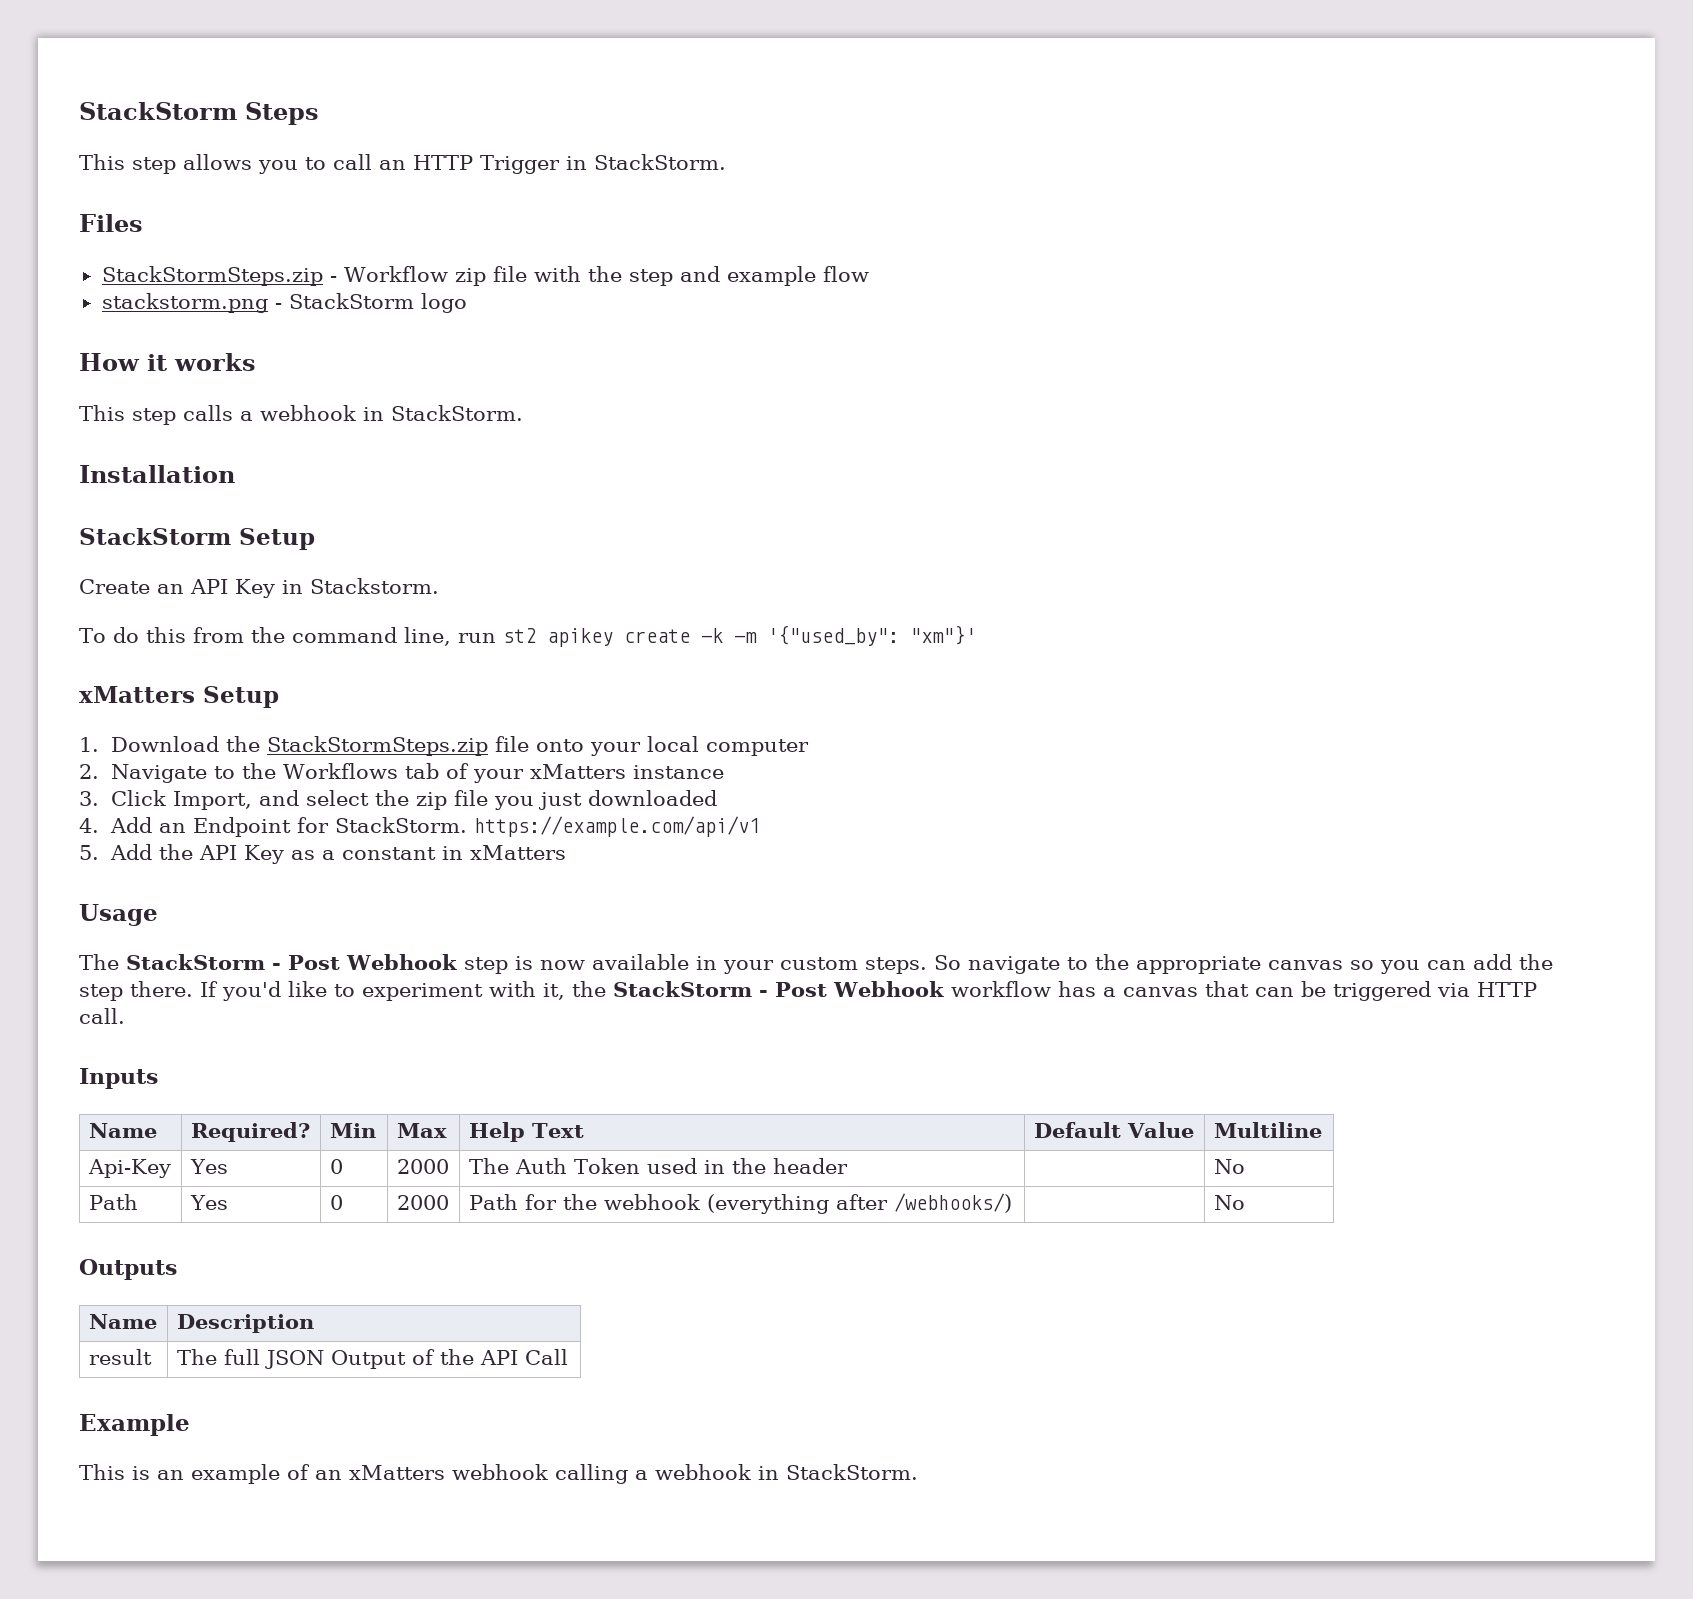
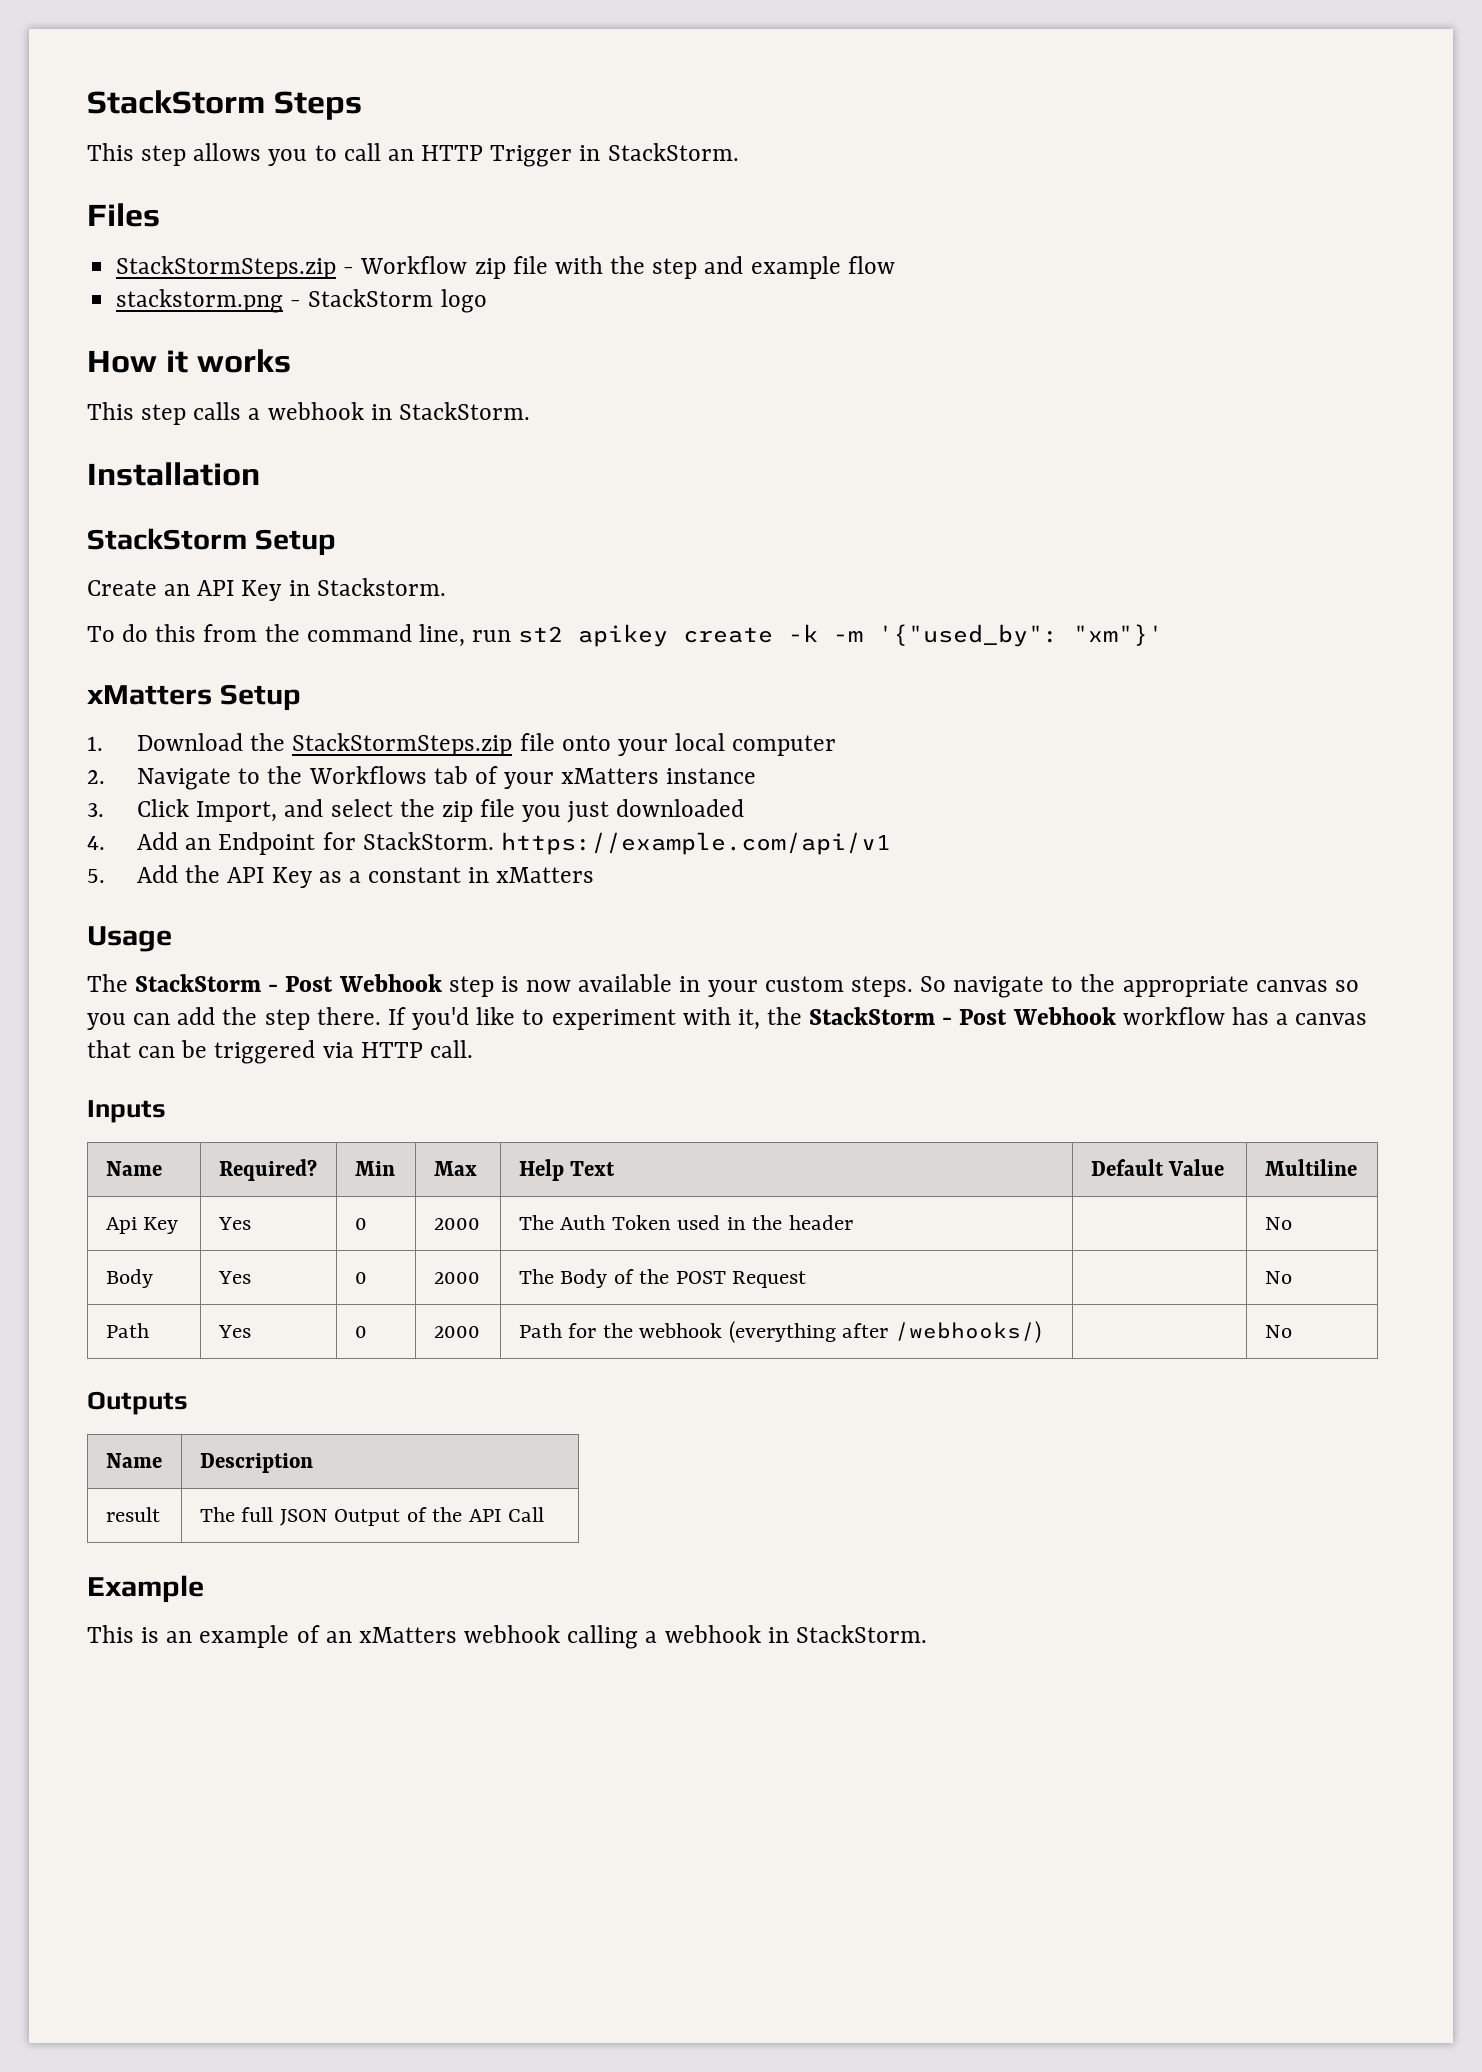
[87,1159,171,1178] Api-Key -> [105,1217,179,1234] Api Key
(1245, 1166) none -> [105,1269,153,1288] [217,1271,251,1284] [354,1272,367,1284] [433,1272,480,1284] [518,1269,807,1288] [1264,1271,1292,1284] // Body | Yes | 0 | 2000 | The Body of the POST Request | | No

